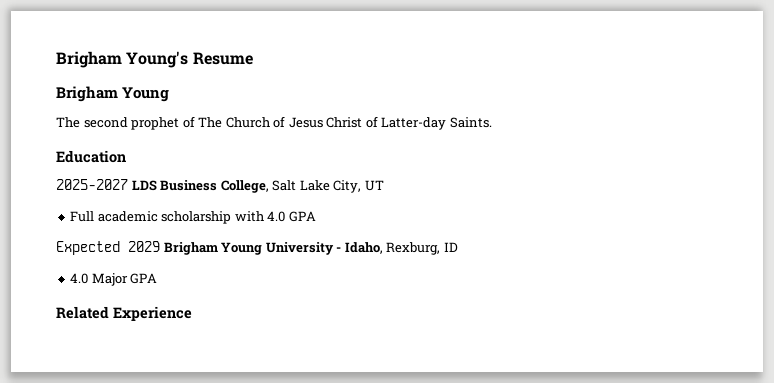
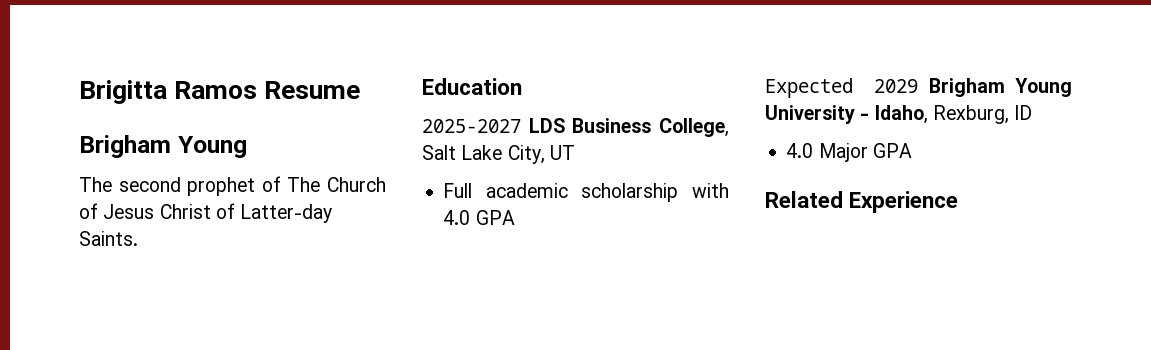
[56,51,189,68] Brigham Young's -> [79,80,258,104] Brigitta Ramos

